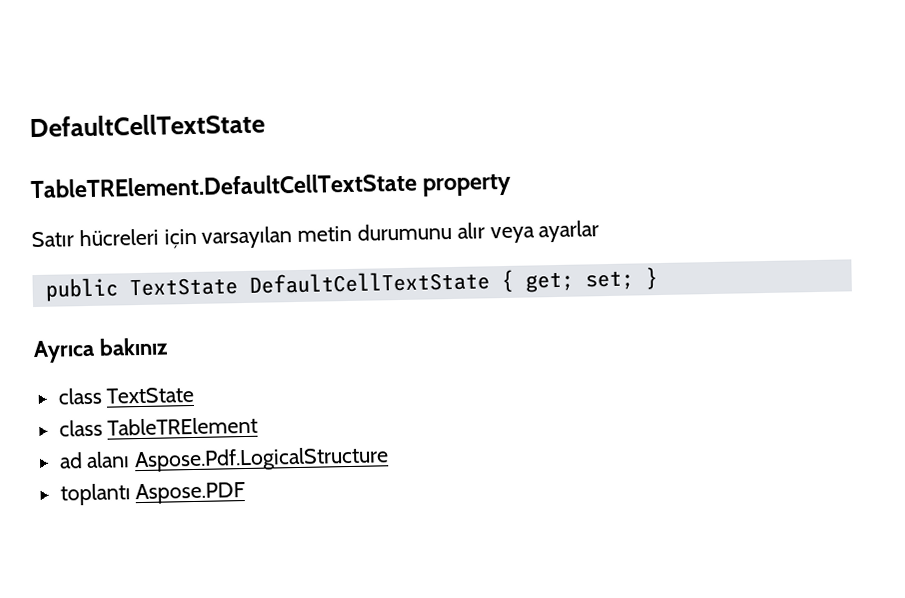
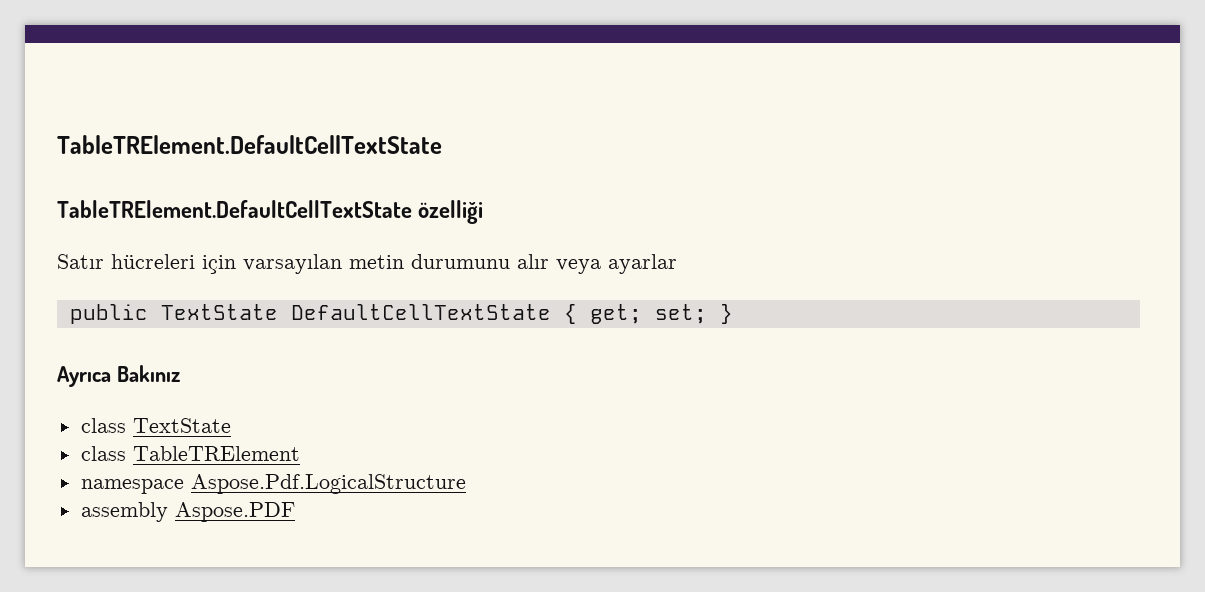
[29,112,265,138] [30,172,513,199] DefaultCellTextState // TableTRElement.DefaultCellTextState property -> [57,135,442,154] [57,200,484,224] TableTRElement.DefaultCellTextState // TableTRElement.DefaultCellTextState özelliği
[99,337,170,356] bakınız -> [116,365,180,382] Bakınız
[58,451,131,469] ad alanı -> [80,479,184,494] namespace
[59,483,131,506] toplantı -> [80,502,168,522] assembly

